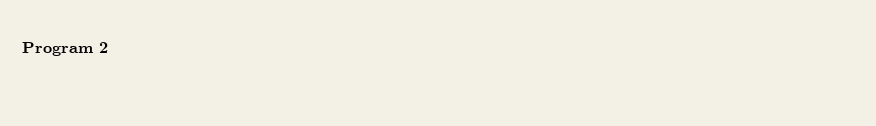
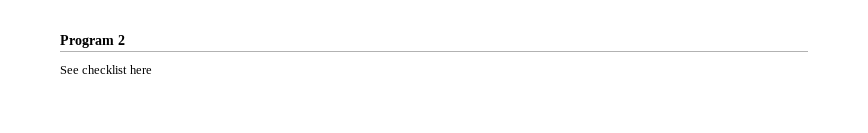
(108, 47) none -> [60,65,152,74] // See checklist here

